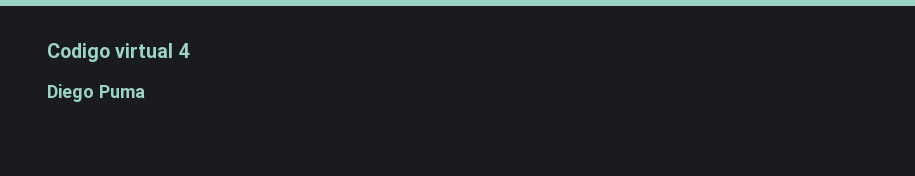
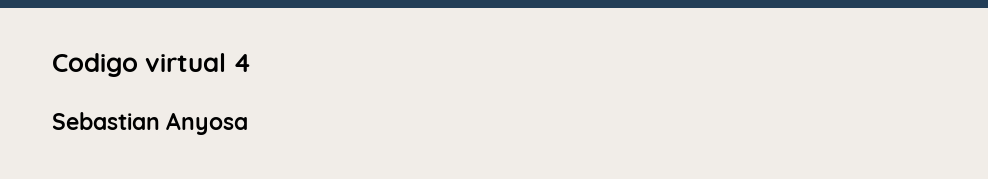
[47,84,145,102] Diego Puma -> [52,112,249,135] Sebastian Anyosa

